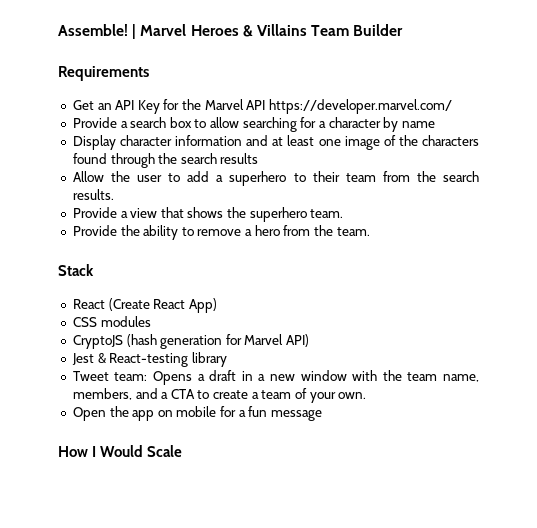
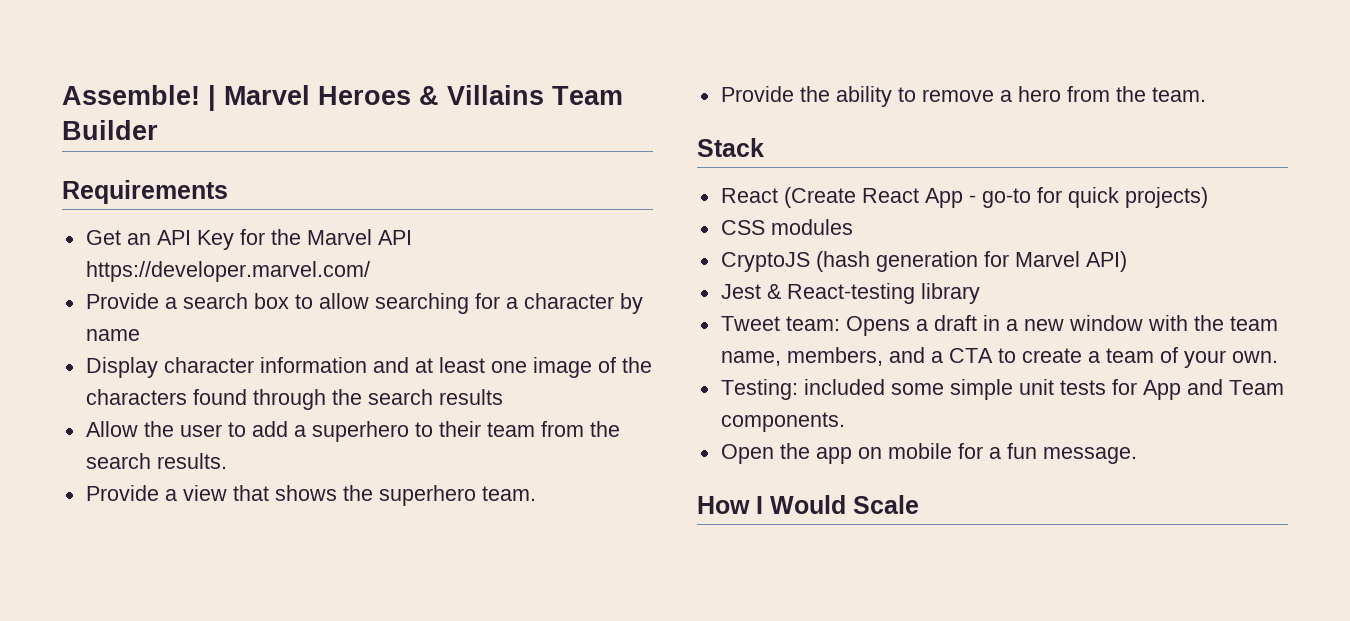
[188,298,217,313] App) -> [924,187,1208,208] App - go-to for quick projects)
(367, 395) none -> [720,379,1284,400] [720,412,845,432] // Testing: included some simple unit tests for App and Team components.
[271,410,323,421] message -> [1042,447,1137,464] message.

